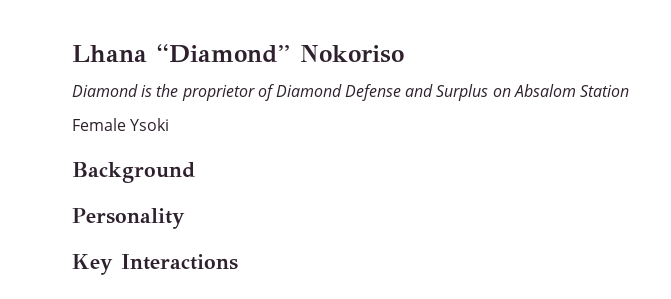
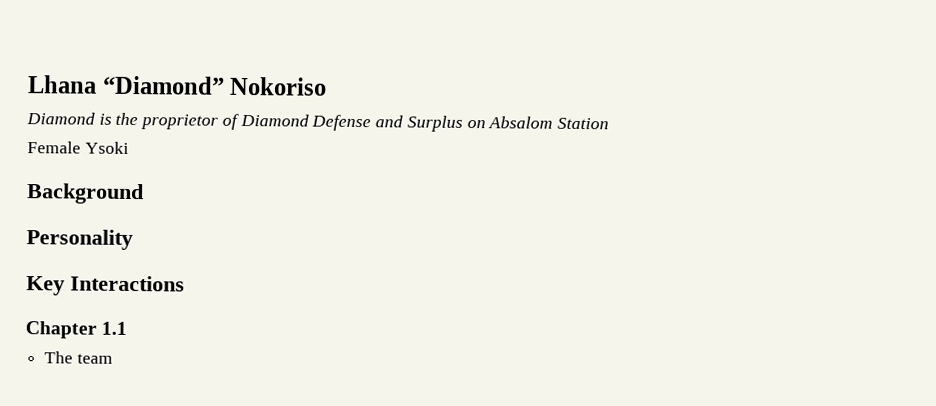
(238, 262) none -> [25,321,128,339] [44,351,113,364] // Chapter 1.1 // The team

